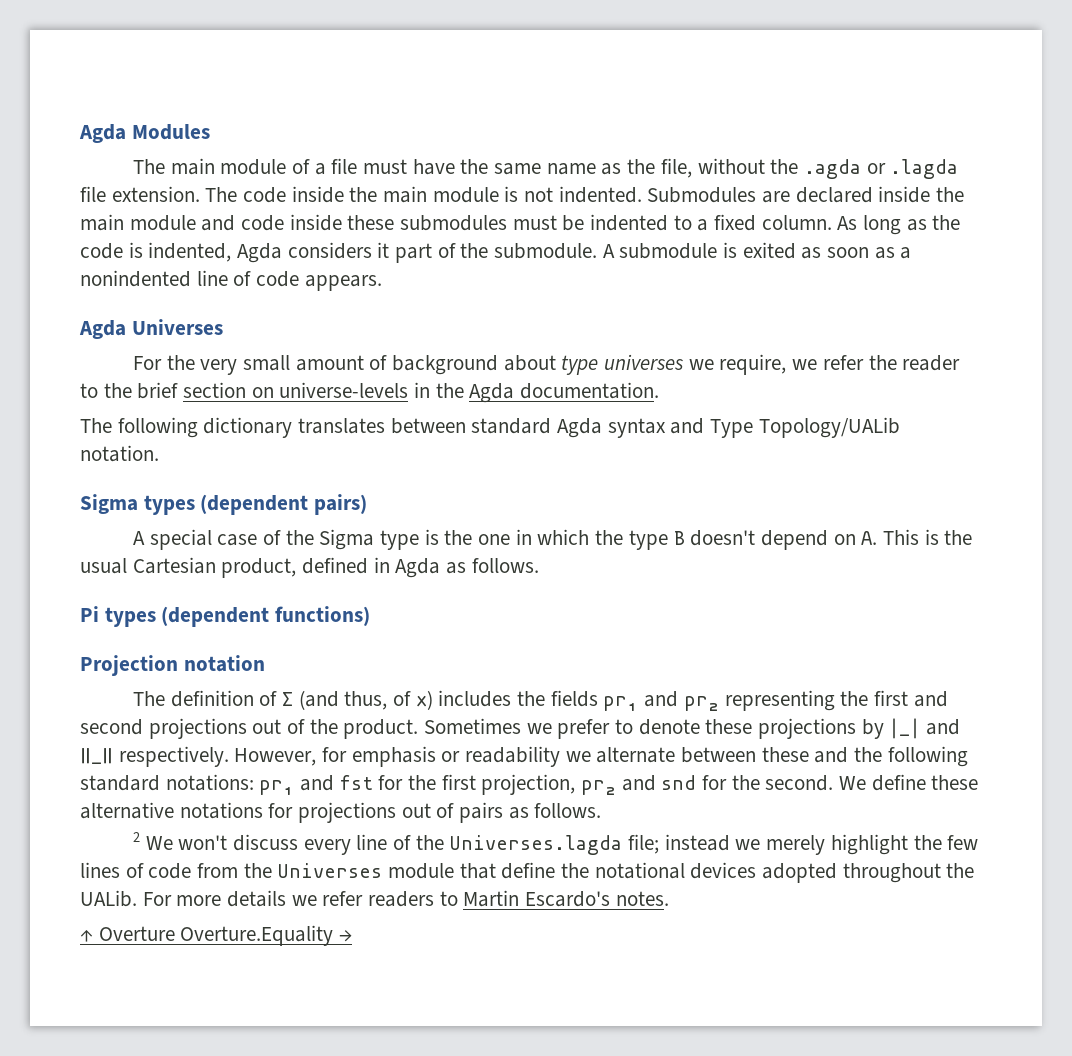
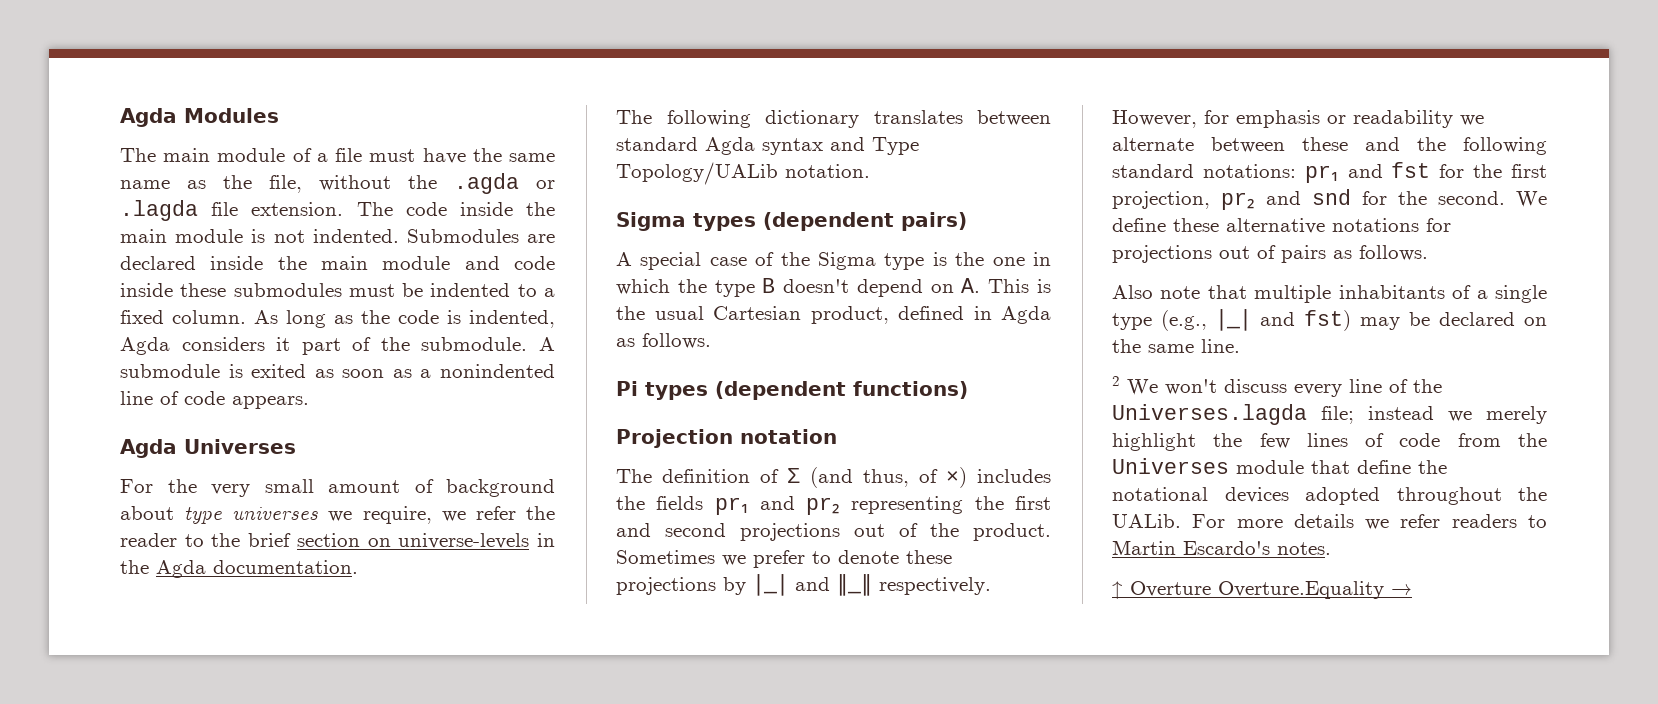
(602, 810) none -> [1112,285,1547,303] [1112,309,1547,331] [1112,339,1240,353] // Also note that multiple inhabitants of a single type (e.g., ∣_∣ and fst) may be declared on the same line.

